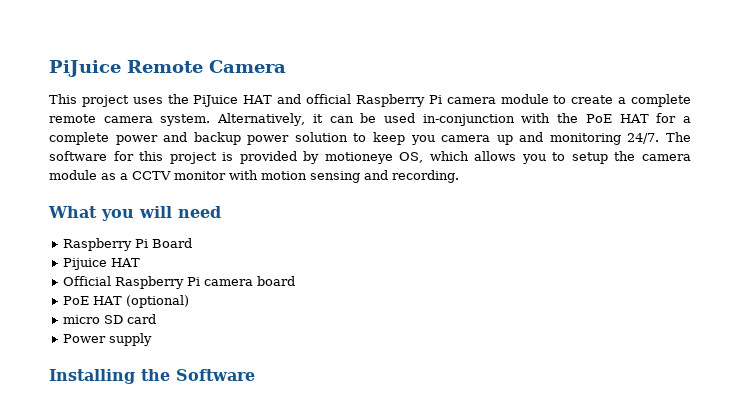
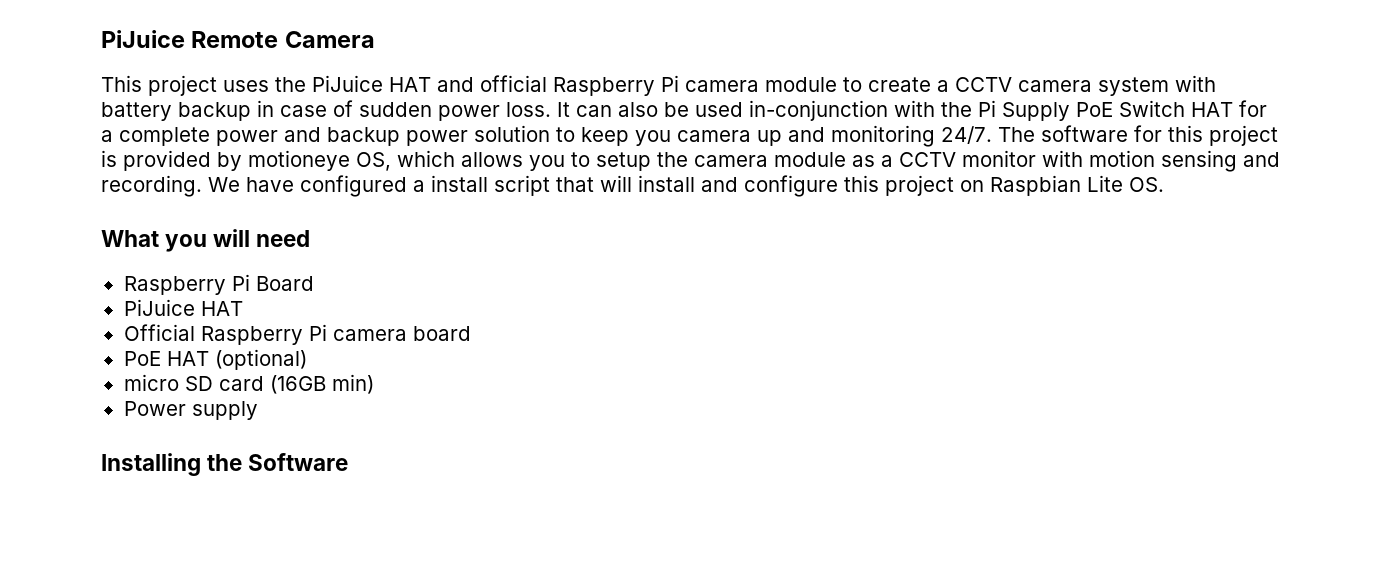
[631,94,692,107] [49,113,354,126] complete remote camera system. Alternatively, it can -> [955,75,1216,96] [101,100,658,121] CCTV camera system with battery backup in case of sudden power loss. It can also
[585,114,612,123] PoE -> [978,100,1185,121] Pi Supply PoE Switch
(459, 176) none -> [208,175,1164,197] We have configured a install script that will install and configure this project on Raspbian Lite OS.
[62,258,107,270] Pijuice -> [123,299,195,316] PiJuice
(156, 319) none -> [269,374,374,394] (16GB min)

